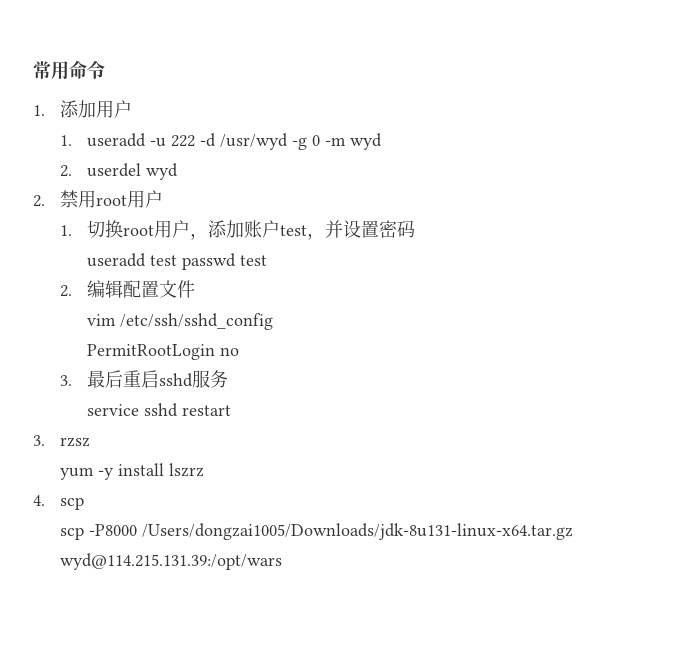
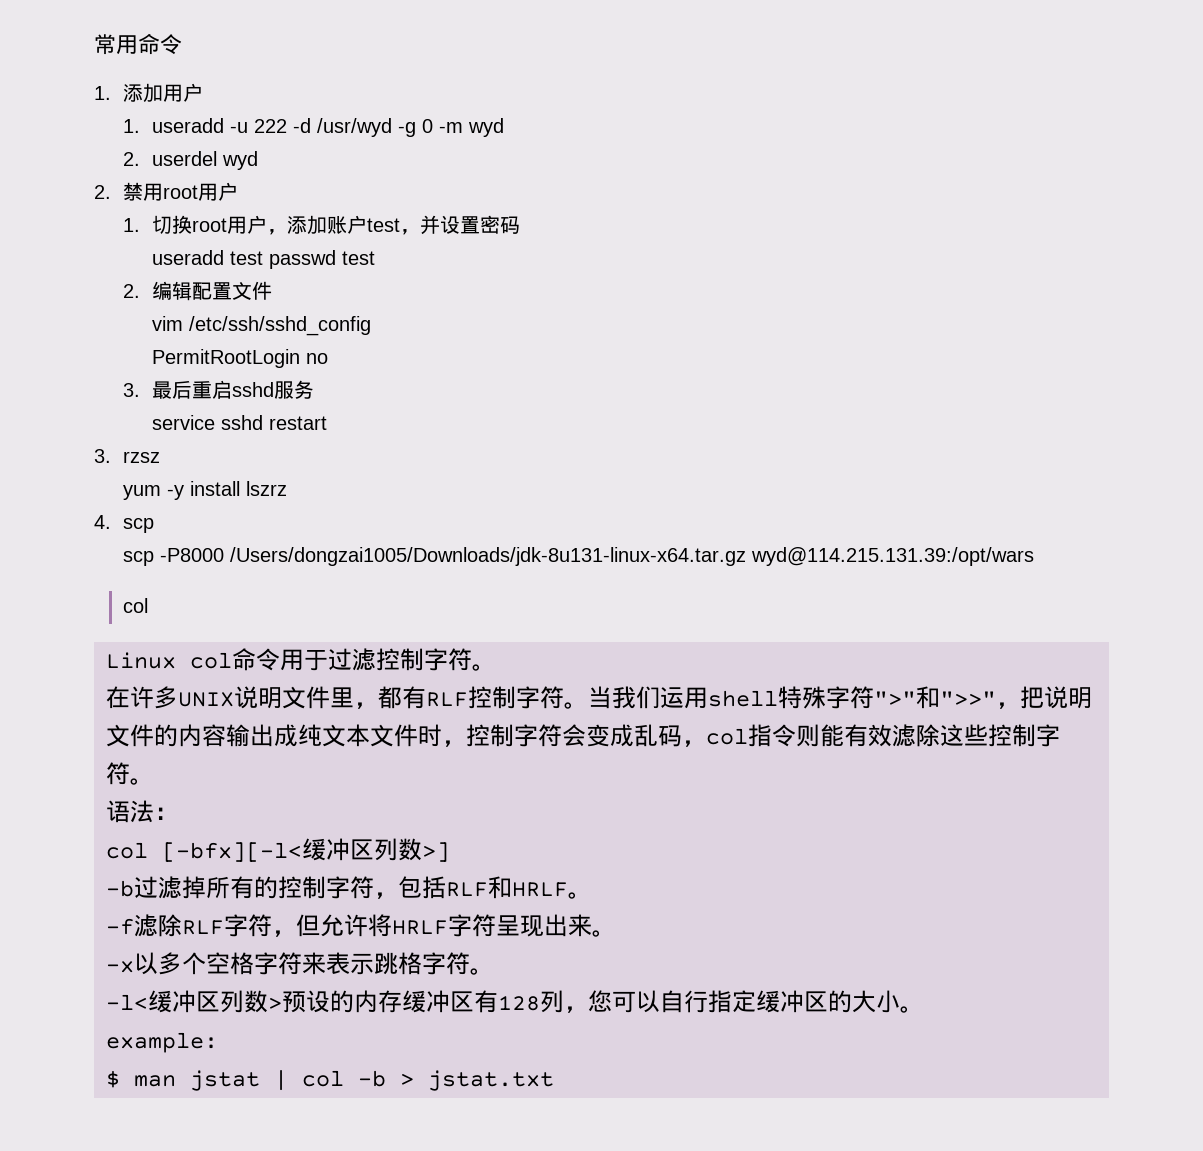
(283, 561) none -> [122,598,148,613] [106,648,496,671] [106,686,1092,709] [106,724,1060,747] [106,762,154,785] [106,800,178,823] [106,838,450,862] [106,876,592,899] [106,914,616,937] [106,952,494,975] [106,990,924,1013] [106,1032,218,1053] [106,1070,554,1091] // col // Linux col命令用于过滤控制字符。 // 在许多UNIX说明文件里，都有RLF控制字符。当我们运用shell特殊字符">"和">>"，把说明文件的内容输出成纯文本文件时，控制字符会变成乱码，col指令则能有效滤除这些控制字符。 // 语法： // col [-bfx][-l<缓冲区列数>] // -b过滤掉所有的控制字符，包括RLF和HRLF。 // -f滤除RLF字符，但允许将HRLF字符呈现出来。 // -x以多个空格字符来表示跳格字符。 // -l<缓冲区列数>预设的内存缓冲区有128列，您可以自行指定缓冲区的大小。 // example: // $ man jstat | col -b > jstat.txt

